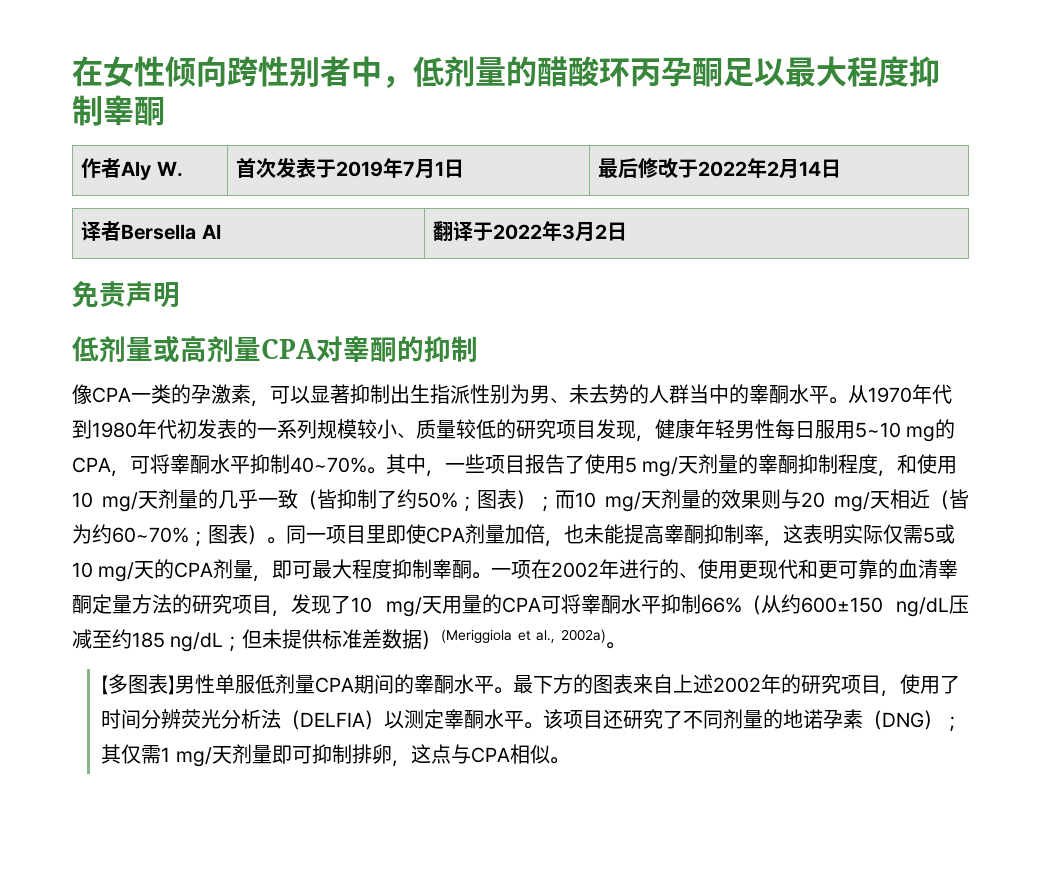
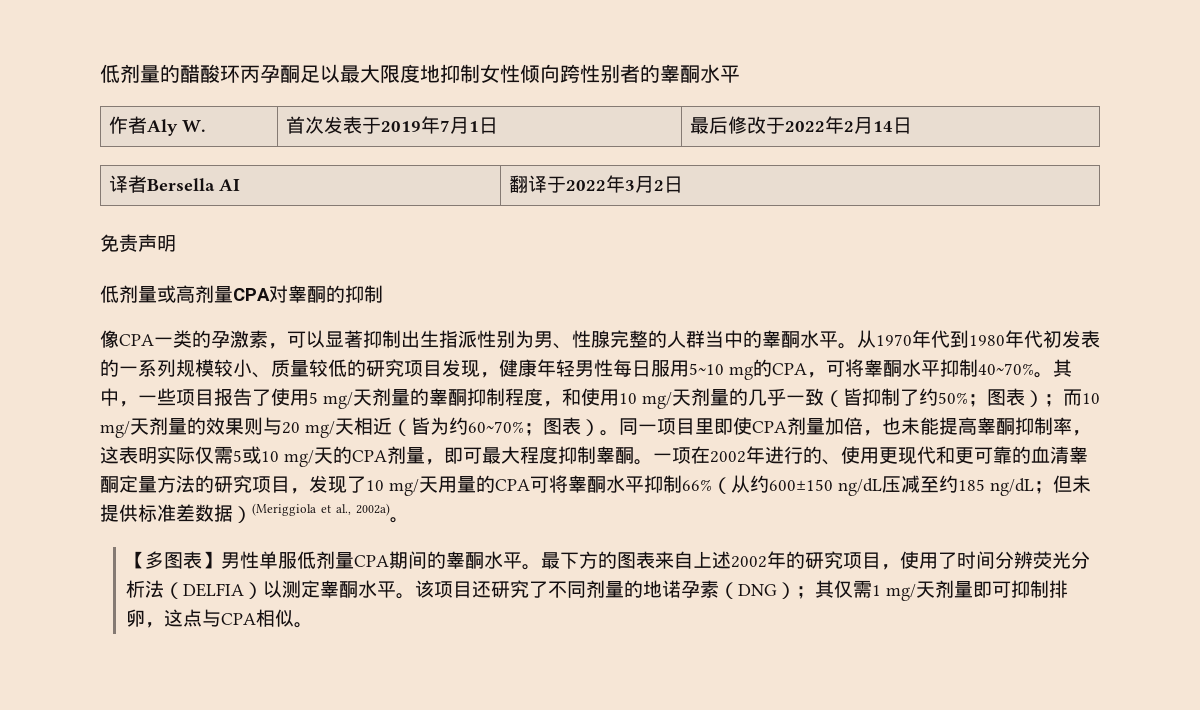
[72,56,413,89] 在女性倾向跨性别者中， -> (100, 73) none
[847,56,940,87] [72,95,165,126] 程度抑制睾酮 -> [380,64,740,83] 限度地抑制女性倾向跨性别者的睾酮水平
[569,384,629,404] 未去势 -> [572,330,648,348] 性腺完整

